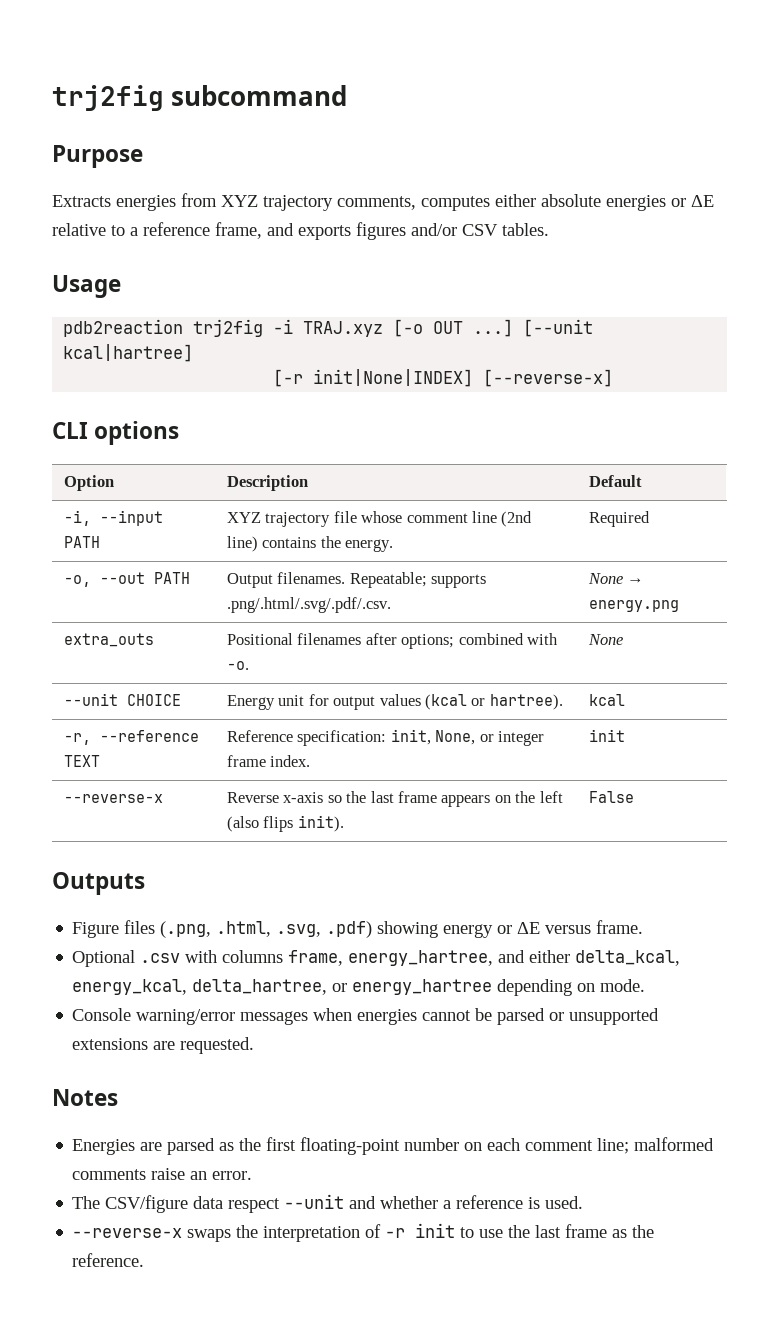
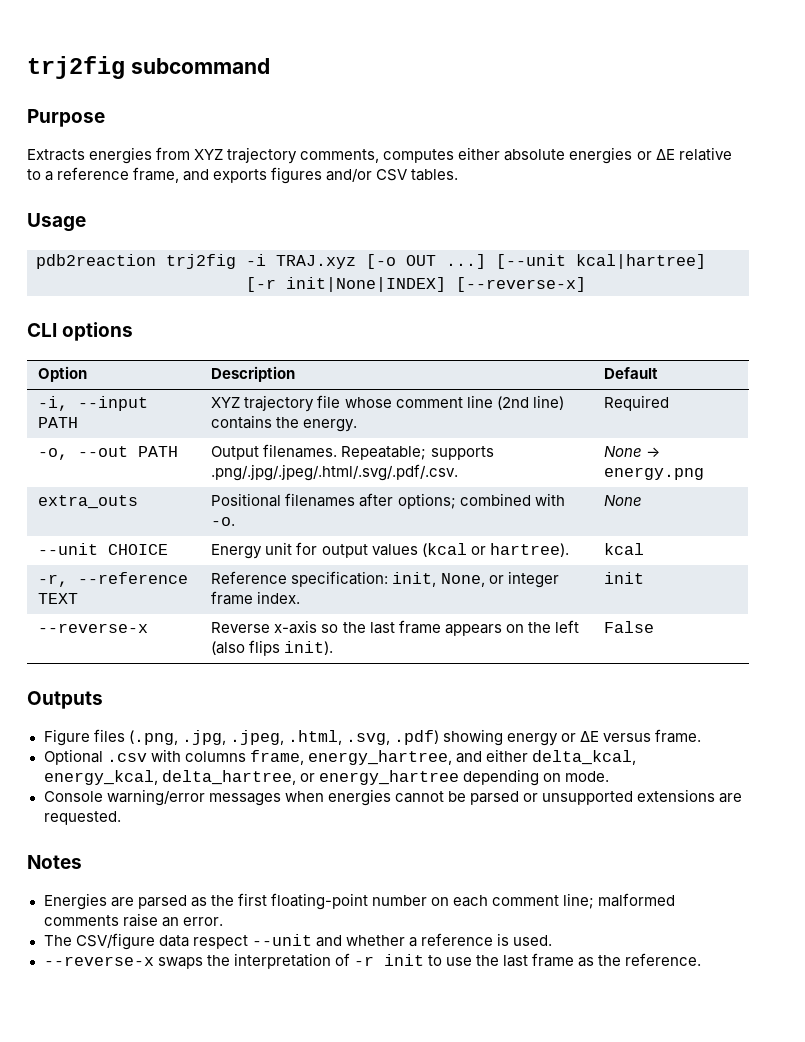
[226,597,391,613] .png/.html/.svg/.pdf/.csv. -> [211,464,459,481] .png/.jpg/.jpeg/.html/.svg/.pdf/.csv.
(212, 929) none -> [181,730,284,745] .jpg, .jpeg,

